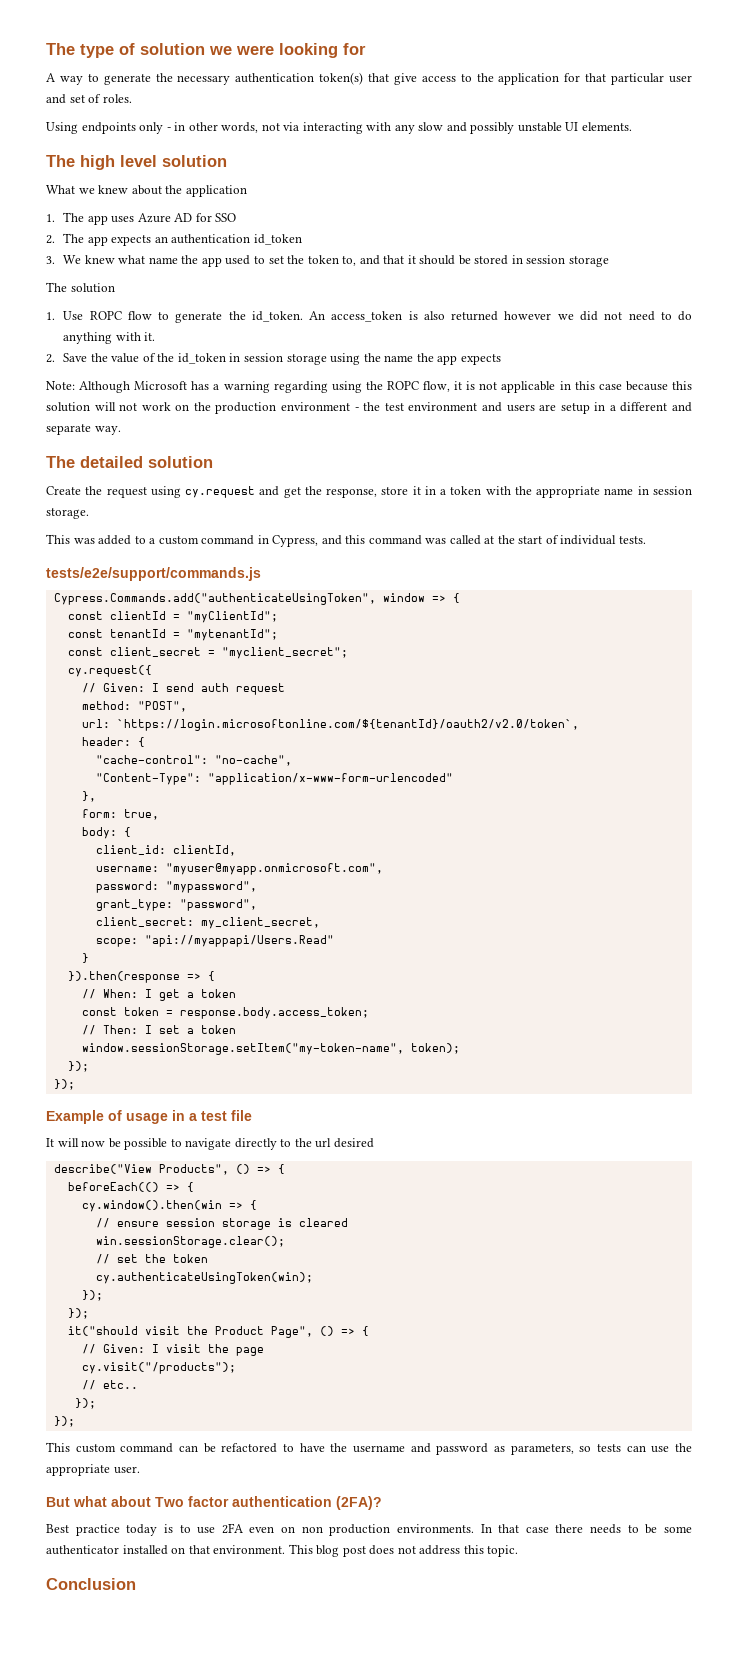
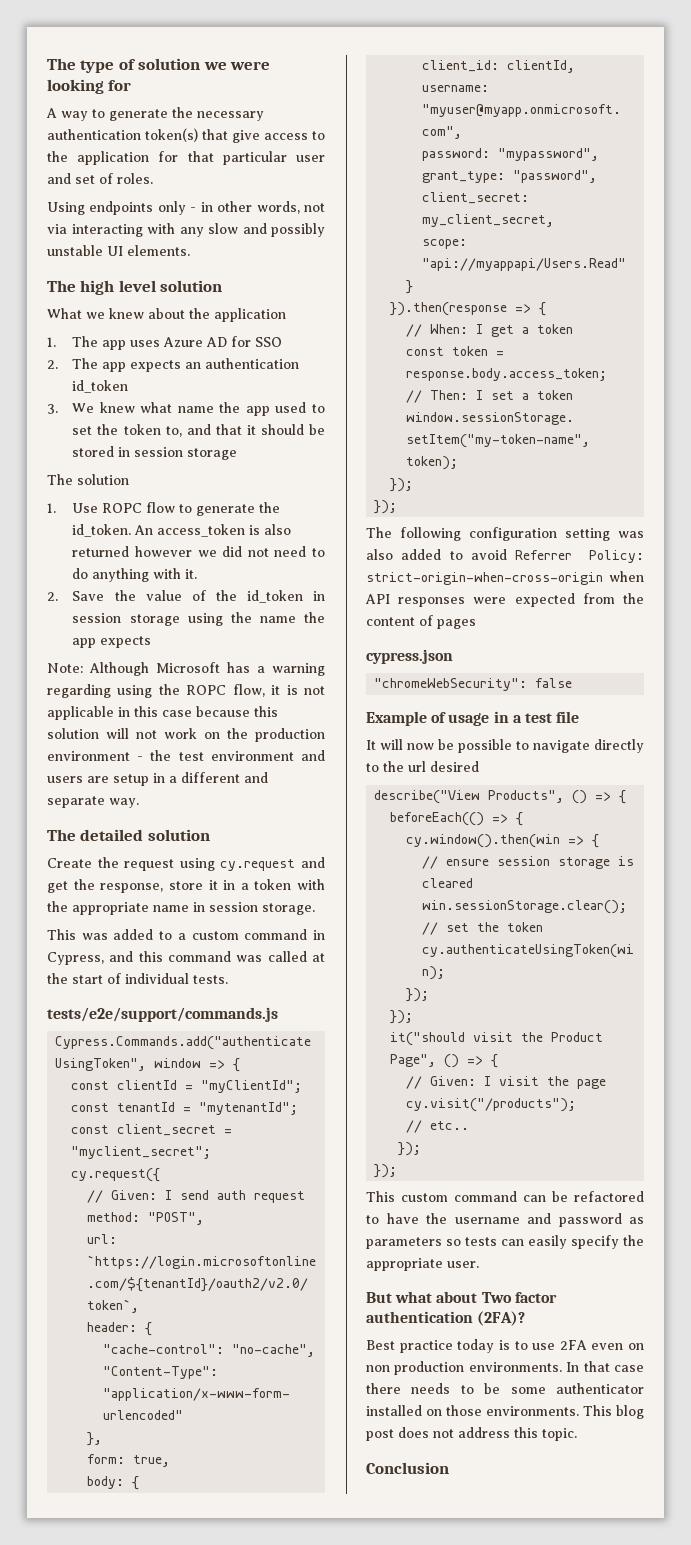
(75, 1084) none -> [366,527,644,541] [366,549,644,563] [366,571,644,585] [365,593,644,607] [366,615,476,629] [366,649,453,664] [374,678,573,691] // The following configuration setting was also added to avoid Referrer Policy: strict-origin-when-cross-origin when API responses were expected from the content of pages // cypress.json // "chromeWebSecurity": false
[510,1444,574,1455] parameters, -> [366,1237,442,1249] parameters
[651,1446,670,1453] use -> [528,1235,619,1249] easily specify
[188,1545,286,1554] that environment. -> [446,1405,579,1416] those environments.

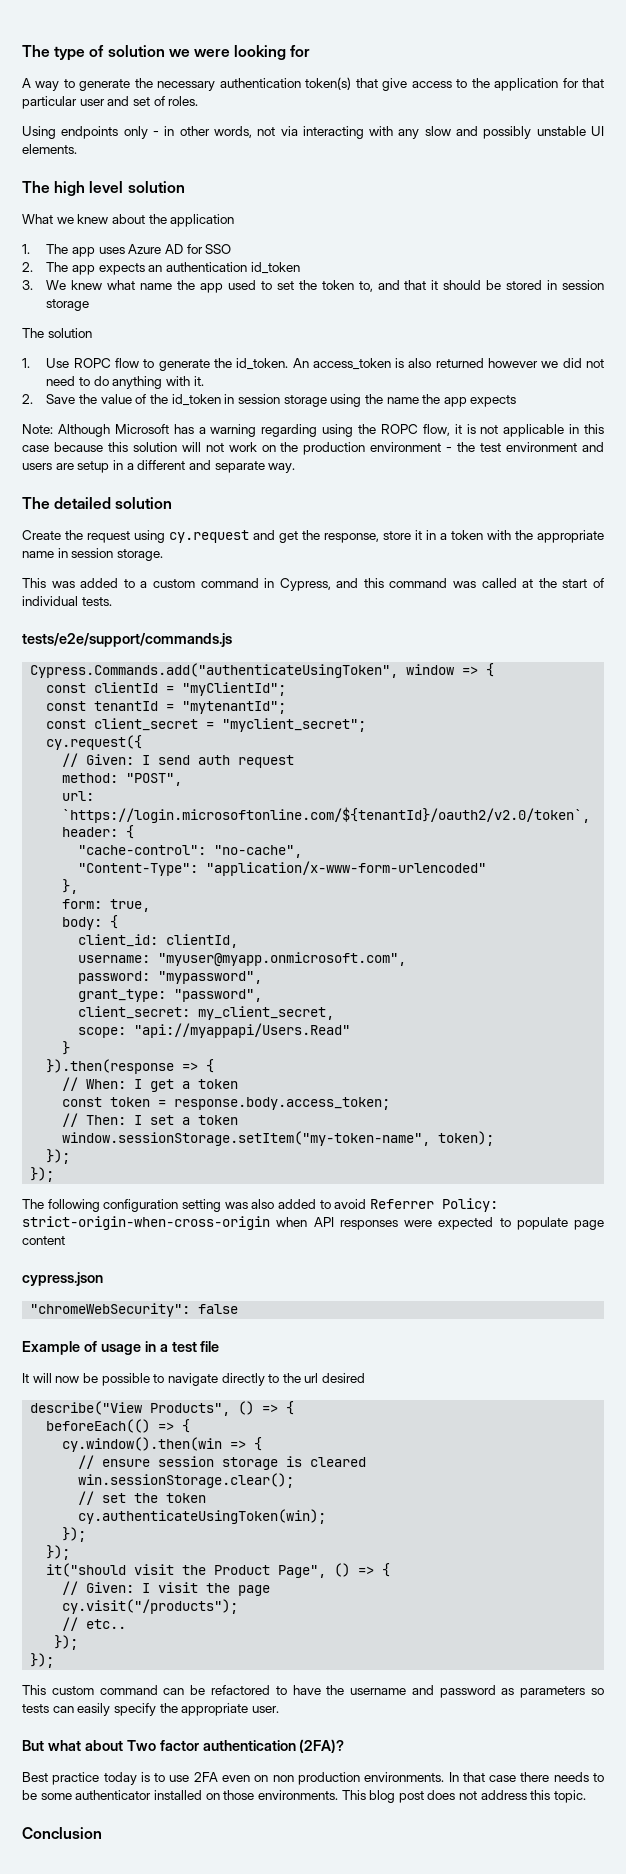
[582,593,644,604] from the -> [499,1217,604,1230] to populate page
[419,615,476,629] of pages -> (65, 1240) none

